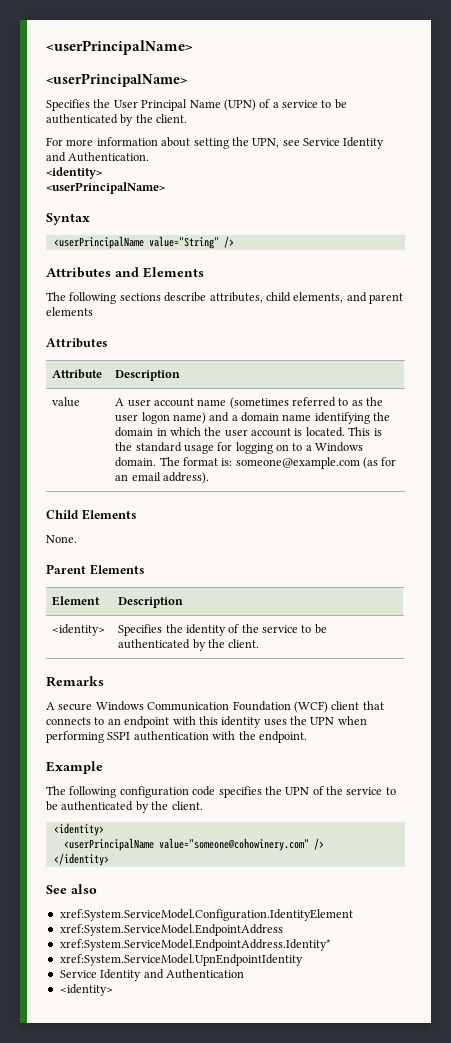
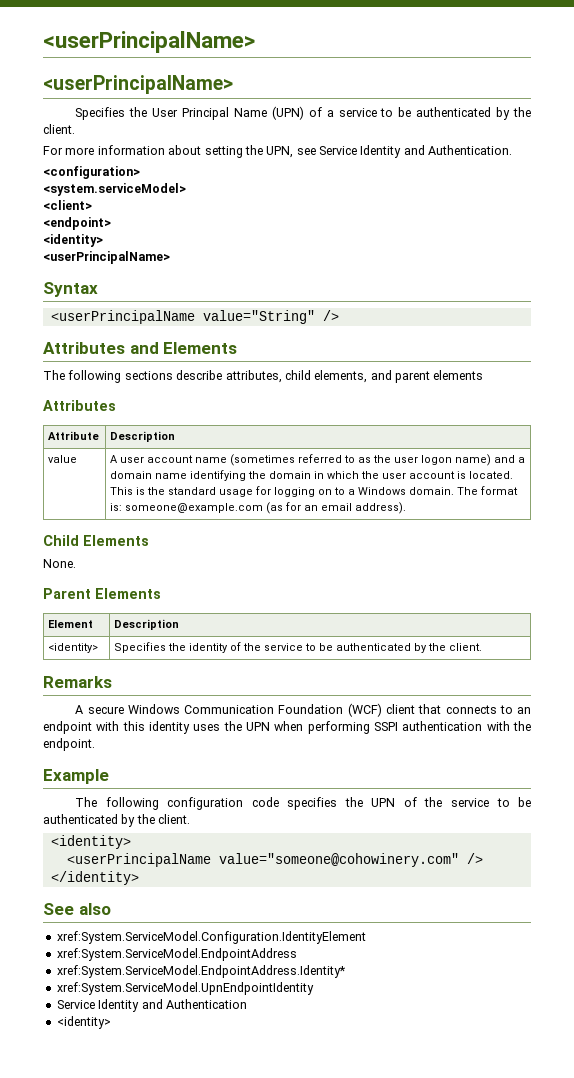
(150, 157) none -> [43,166,140,179] [43,183,186,196] [43,200,92,210] [43,217,111,230] // <configuration> // <system.serviceModel> // <client> // <endpoint>

